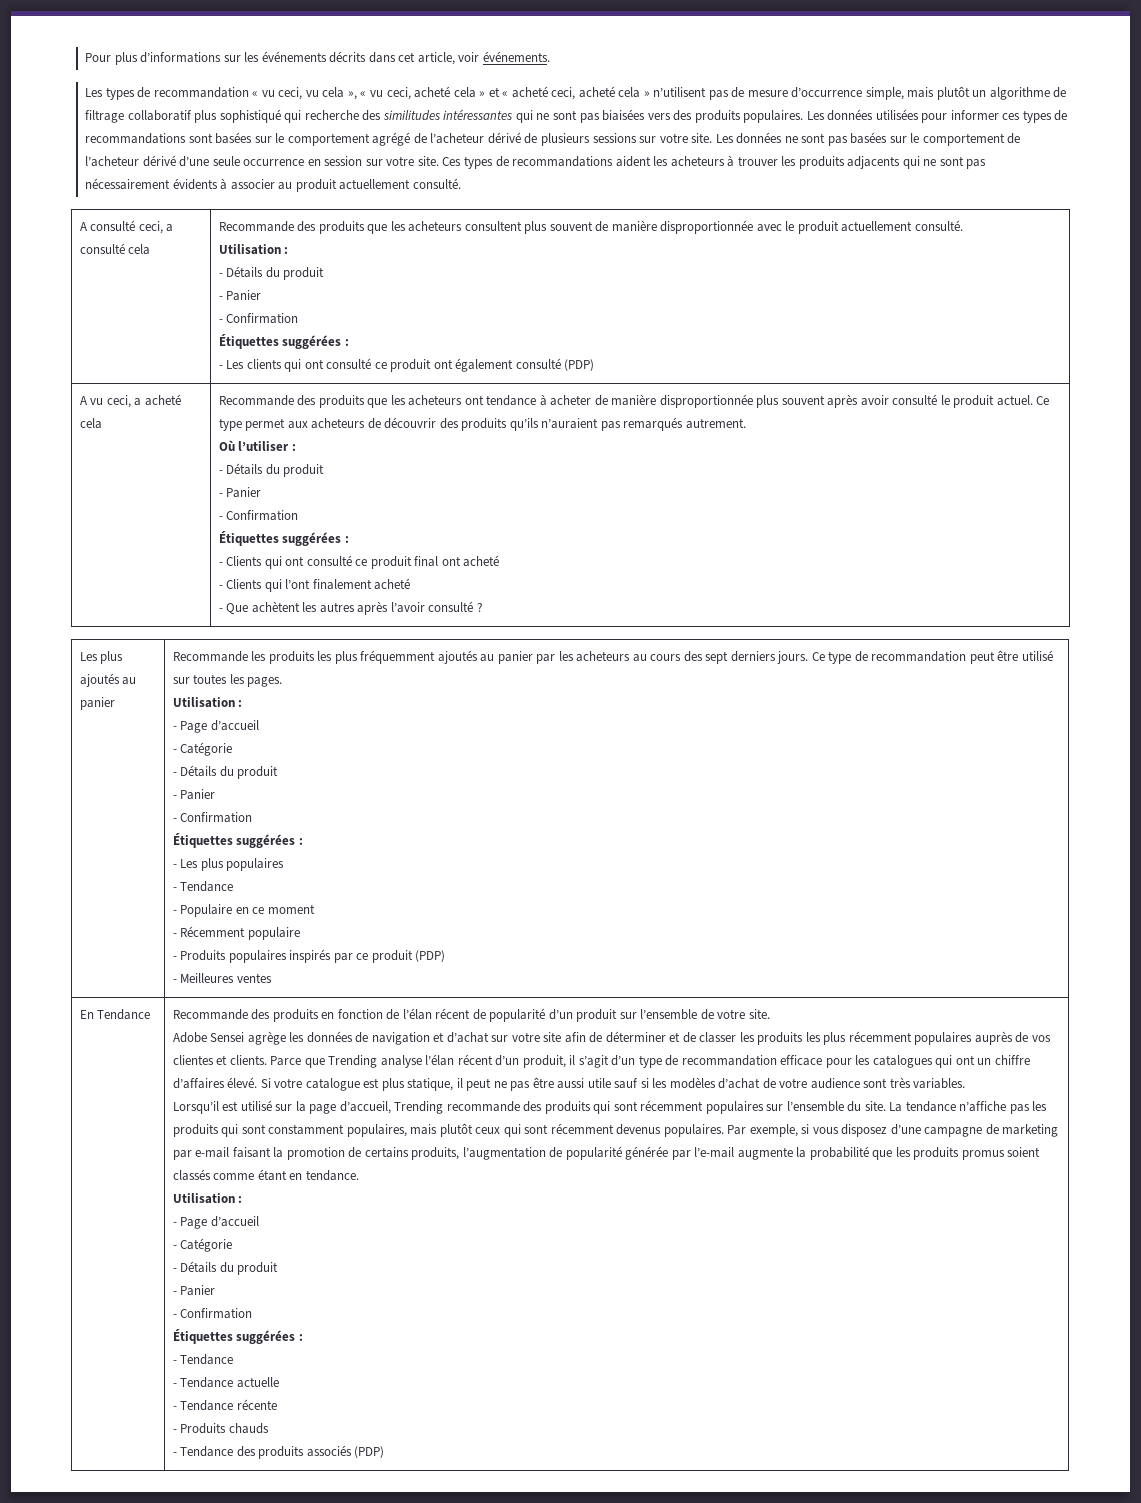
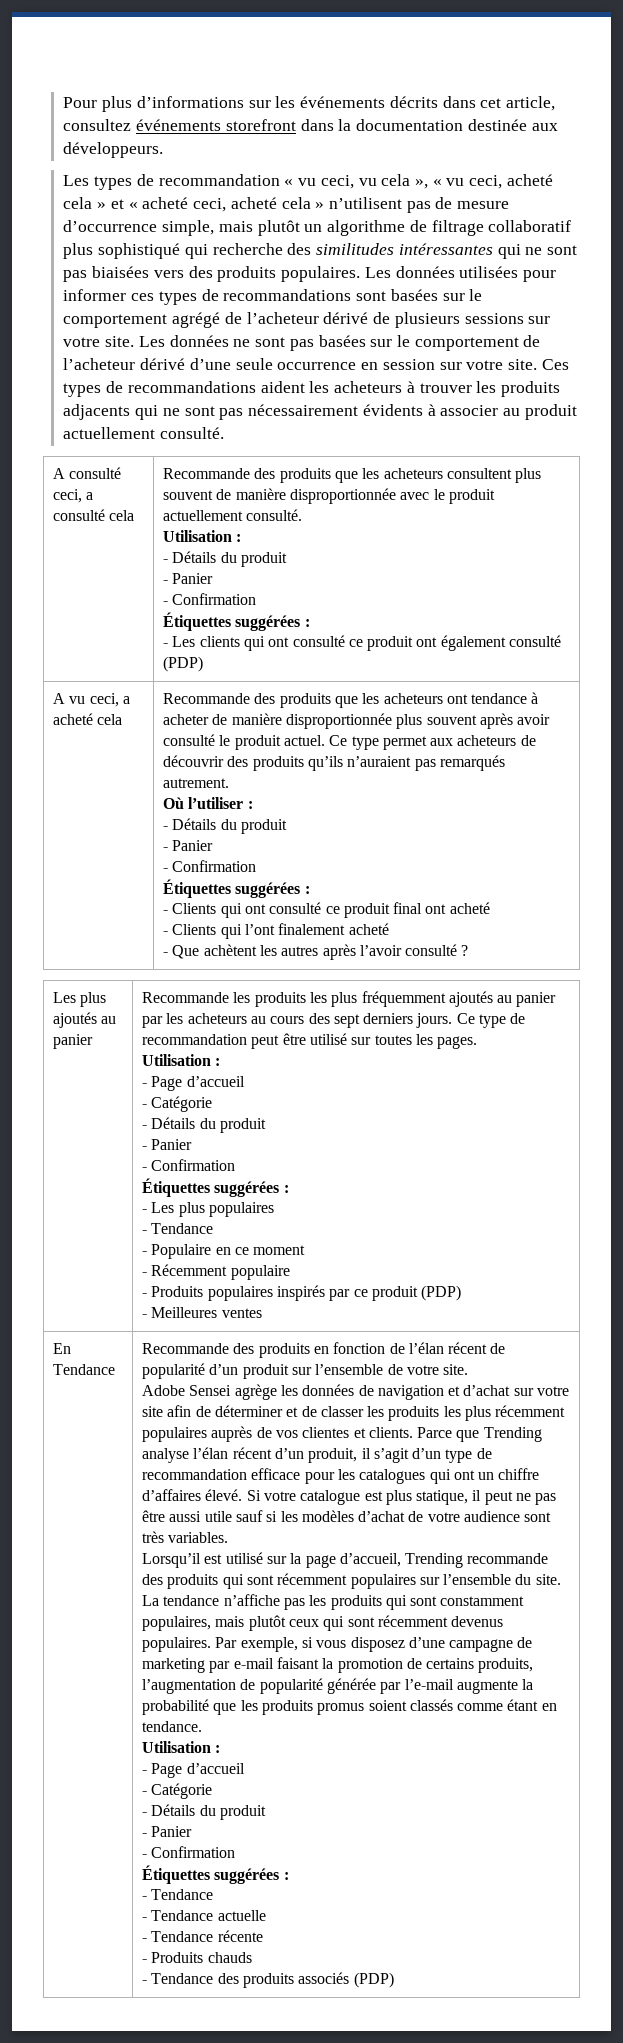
[458,51,550,62] voir événements. -> [63,119,558,131] [63,142,164,158] consultez événements storefront dans la documentation destinée aux développeurs.

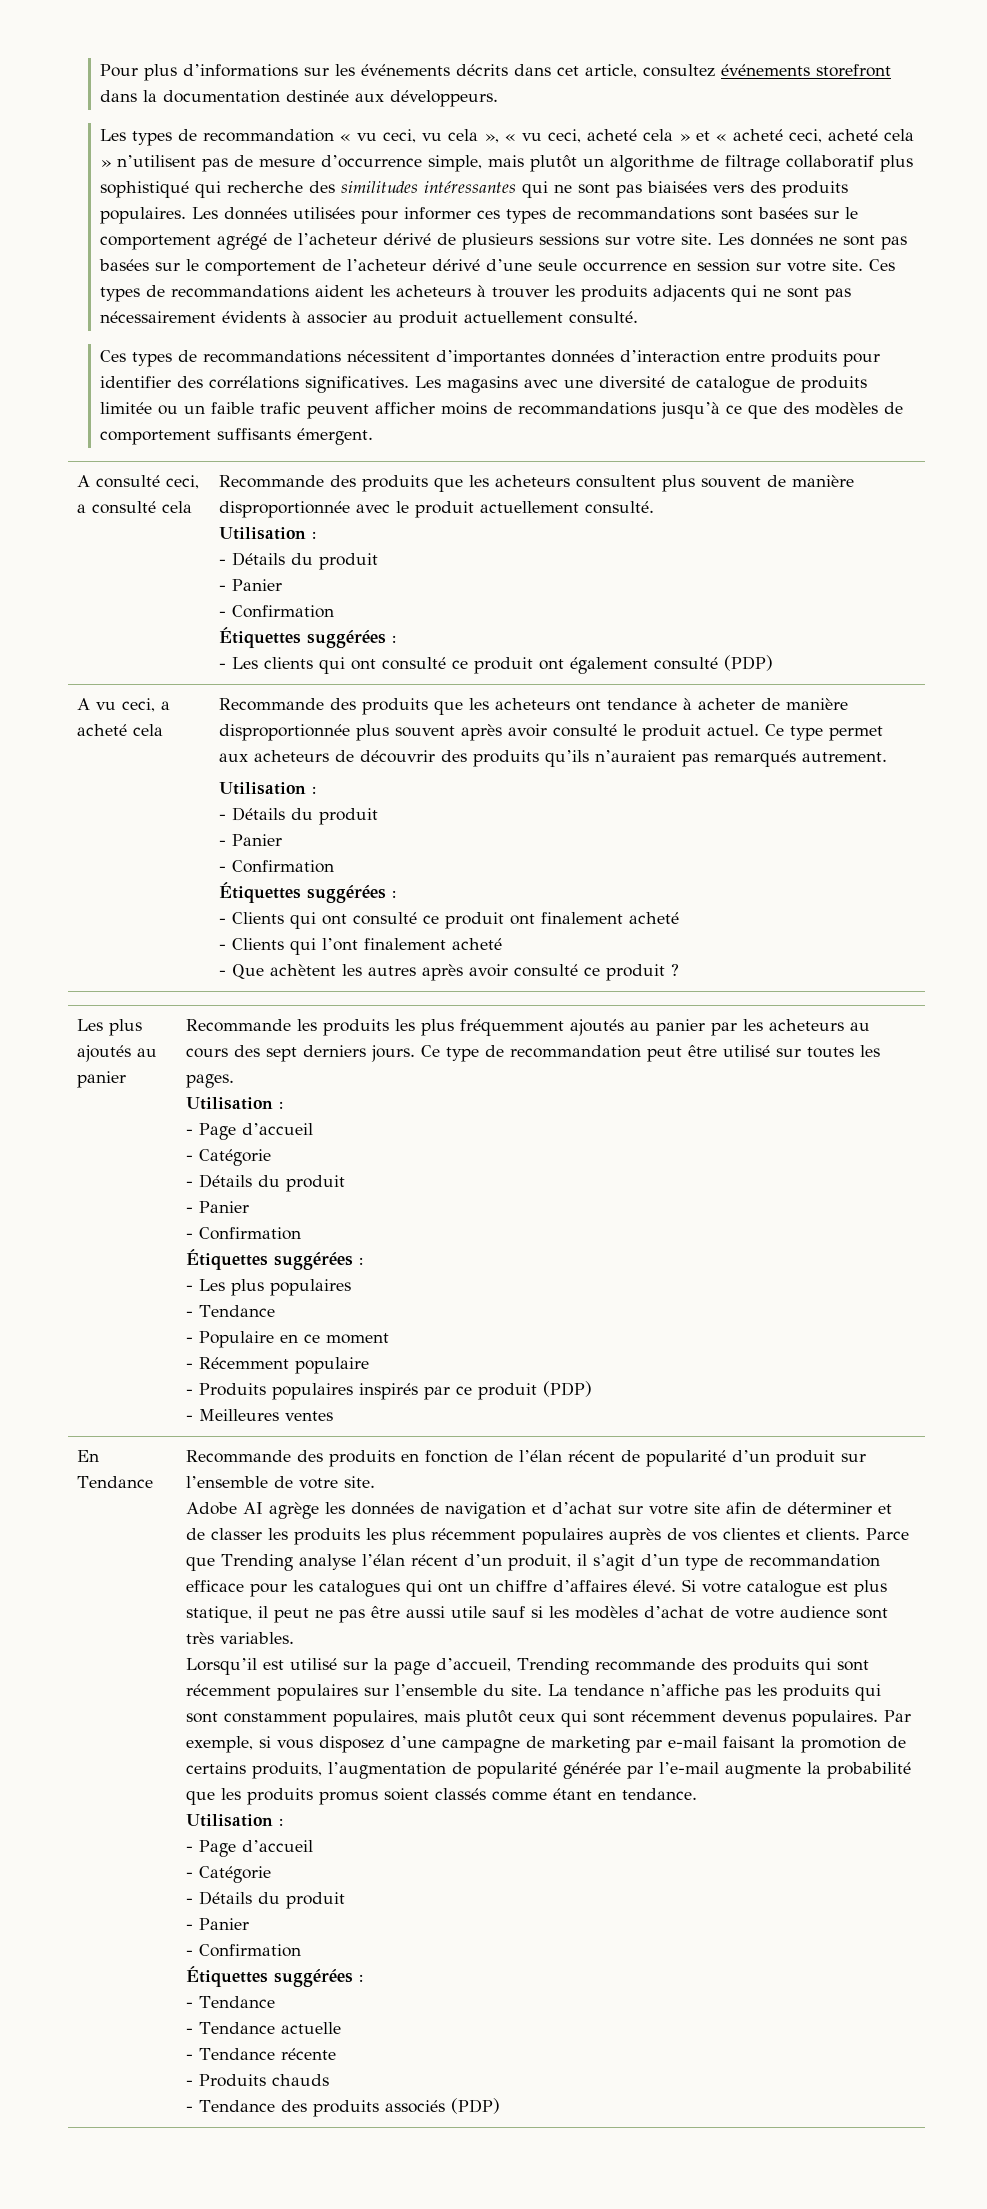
(225, 433) none -> [100,350,881,367] [100,376,868,393] [100,402,904,419] [100,428,374,445] // Ces types de recommandations nécessitent d’importantes données d’interaction entre produits pour identifier des corrélations significatives. Les magasins avec une diversité de catalogue de produits limitée ou un faible trafic peuvent afficher moins de recommandations jusqu’à ce que des modèles de comportement suffisants émergent.
[162,797,244,809] Où l’utiliser -> [219,782,307,795] Utilisation
[393,902,447,914] final ont -> [510,912,624,925] ont finalement
[359,944,458,956] l’avoir consulté -> [469,964,666,981] avoir consulté ce produit
[189,1385,232,1396] Sensei -> [243,1502,264,1514] AI

